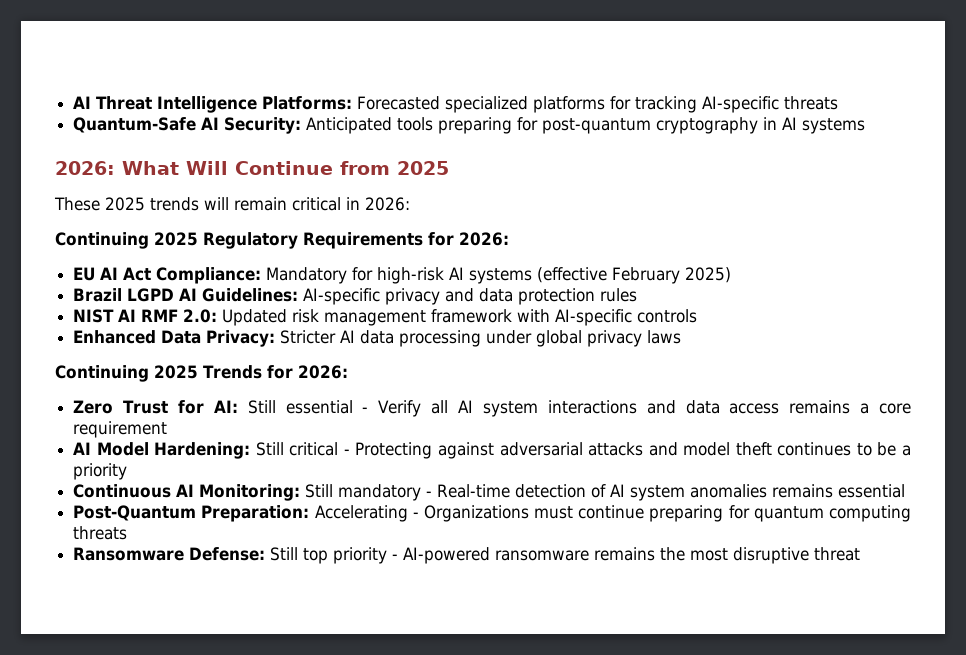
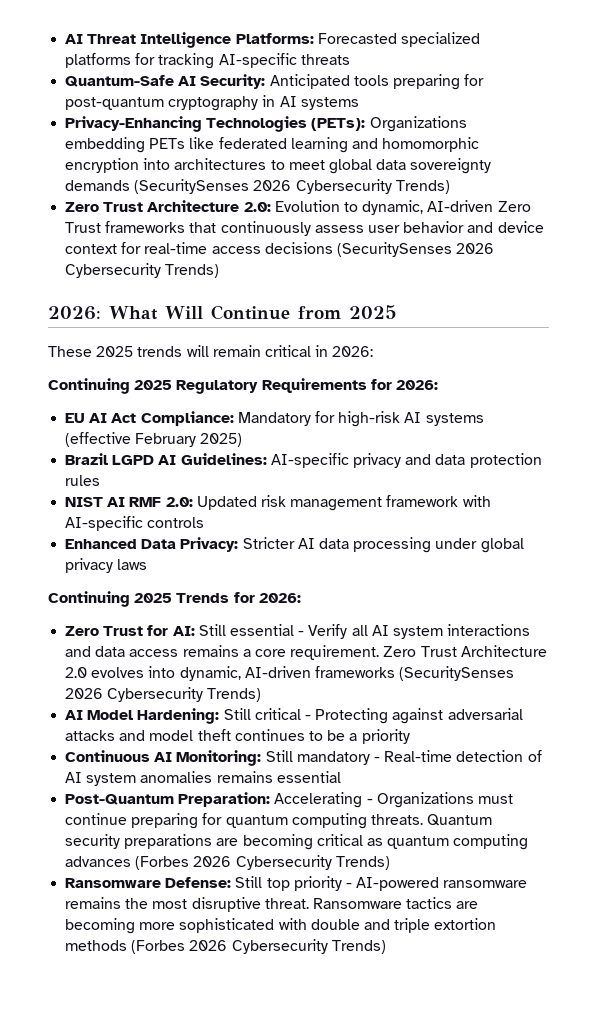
(866, 126) none -> [65,116,467,132] [65,137,480,153] [65,158,492,174] [65,179,450,194] [65,200,531,215] [65,221,544,236] [65,242,495,257] [65,263,220,278] // Privacy-Enhancing Technologies (PETs): Organizations embedding PETs like federated learning and homomorphic encryption into architectures to meet global data sovereignty demands (SecuritySenses 2026 Cybersecurity Trends) // Zero Trust Architecture 2.0: Evolution to dynamic, AI-driven Zero Trust frameworks that continuously assess user behavior and device context for real-time access decisions (SecuritySenses 2026 Cybersecurity Trends)
[73,421,168,438] requirement -> [290,645,547,660] [65,666,515,681] [65,687,262,702] requirement. Zero Trust Architecture 2.0 evolves into dynamic, AI-driven frameworks (SecuritySenses 2026 Cybersecurity Trends)
[73,526,128,540] threats -> [370,814,493,826] [65,834,529,850] [65,855,390,870] threats. Quantum security preparations are becoming critical as quantum computing advances (Forbes 2026 Cybersecurity Trends)
[814,547,861,561] threat -> [264,897,479,909] [65,918,497,934] [65,939,386,954] threat. Ransomware tactics are becoming more sophisticated with double and triple extortion methods (Forbes 2026 Cybersecurity Trends)

